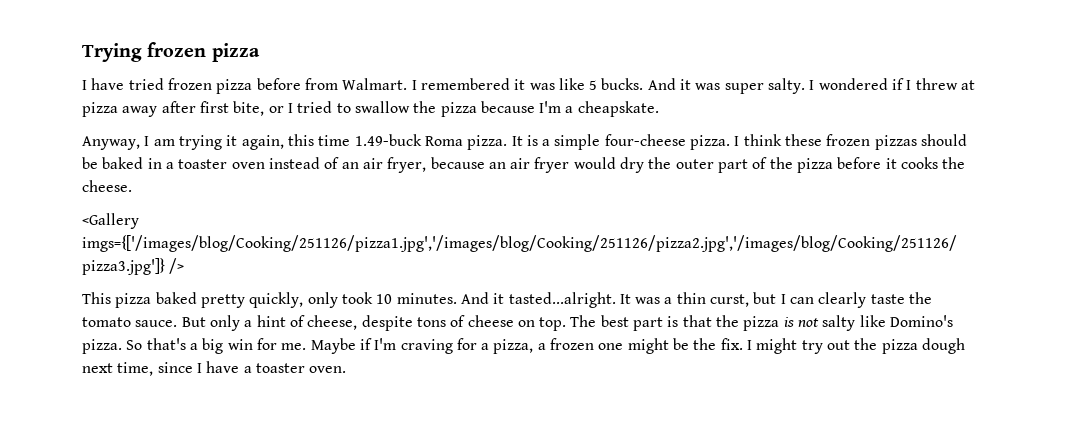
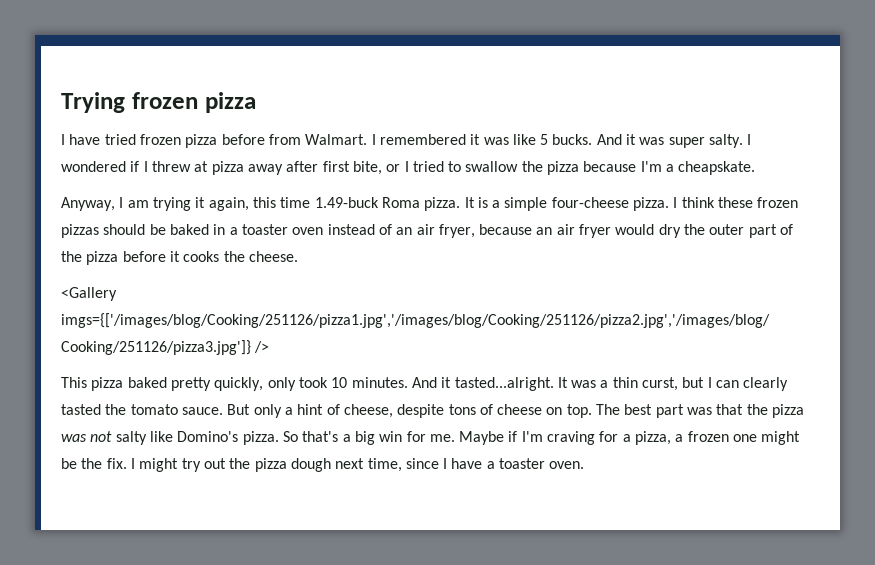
[870,294,905,304] taste -> [61,404,101,415] tasted
[667,316,679,327] is -> [687,407,713,415] was
[783,317,794,327] is -> [61,434,87,442] was

